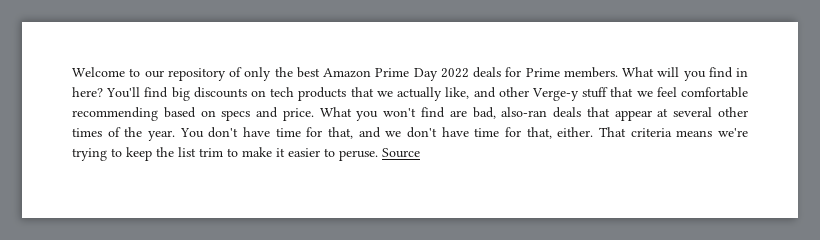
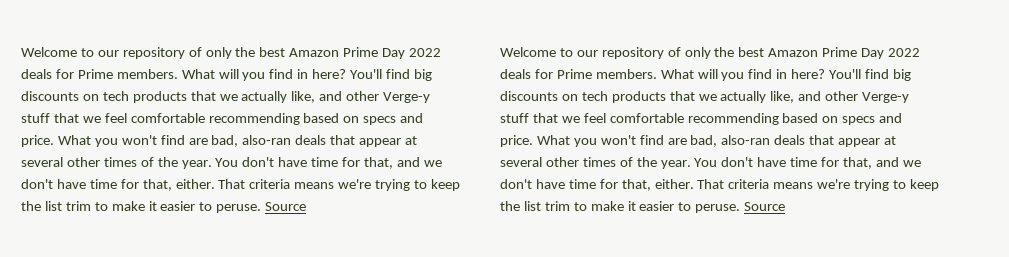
(420, 153) none -> [500,47,921,59] [500,69,911,81] [500,91,910,103] [500,113,903,125] [500,135,897,147] [500,157,921,169] [500,179,939,191] [500,201,786,213] // Welcome to our repository of only the best Amazon Prime Day 2022 deals for Prime members. What will you find in here? You'll find big discounts on tech products that we actually like, and other Verge-y stuff that we feel comfortable recommending based on specs and price. What you won't find are bad, also-ran deals that appear at several other times of the year. You don't have time for that, and we don't have time for that, either. That criteria means we're trying to keep the list trim to make it easier to peruse. Source

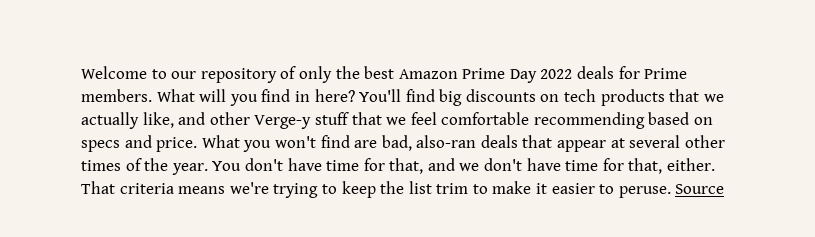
[500,47,921,59] [500,69,911,81] [500,91,910,103] [500,113,903,125] [500,135,897,147] [500,157,921,169] [500,179,939,191] [500,201,786,213] // Welcome to our repository of only the best Amazon Prime Day 2022 deals for Prime members. What will you find in here? You'll find big discounts on tech products that we actually like, and other Verge-y stuff that we feel comfortable recommending based on specs and price. What you won't find are bad, also-ran deals that appear at several other times of the year. You don't have time for that, and we don't have time for that, either. That criteria means we're trying to keep the list trim to make it easier to peruse. Source -> (725, 189) none

